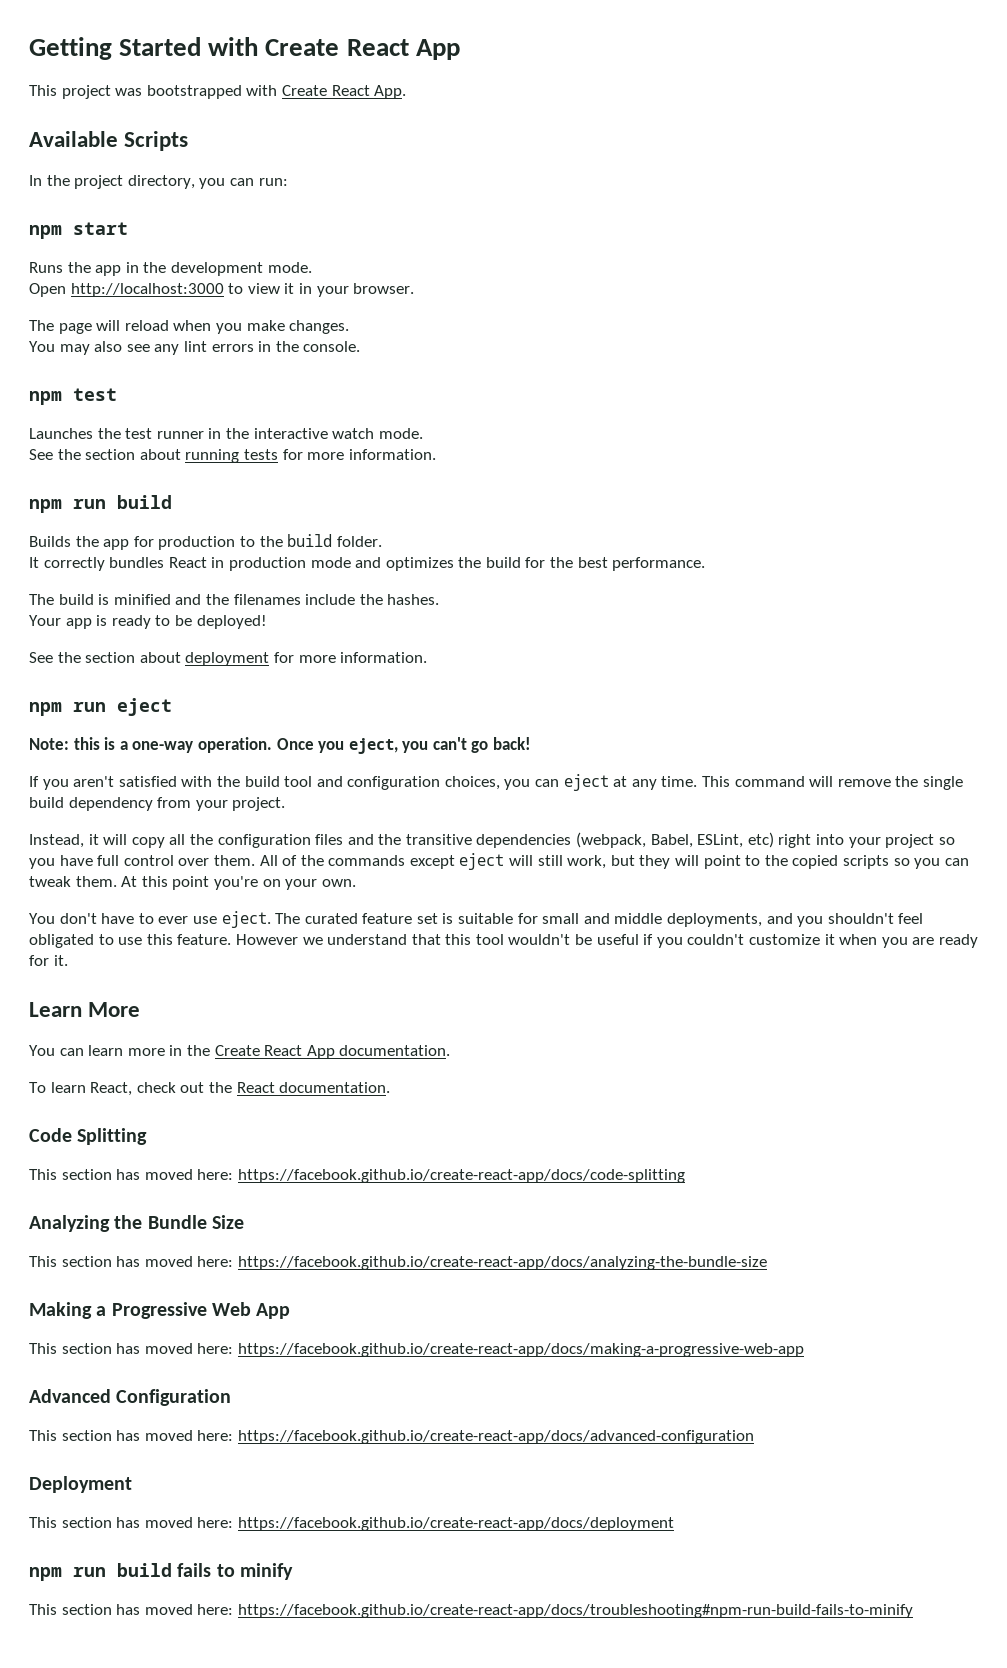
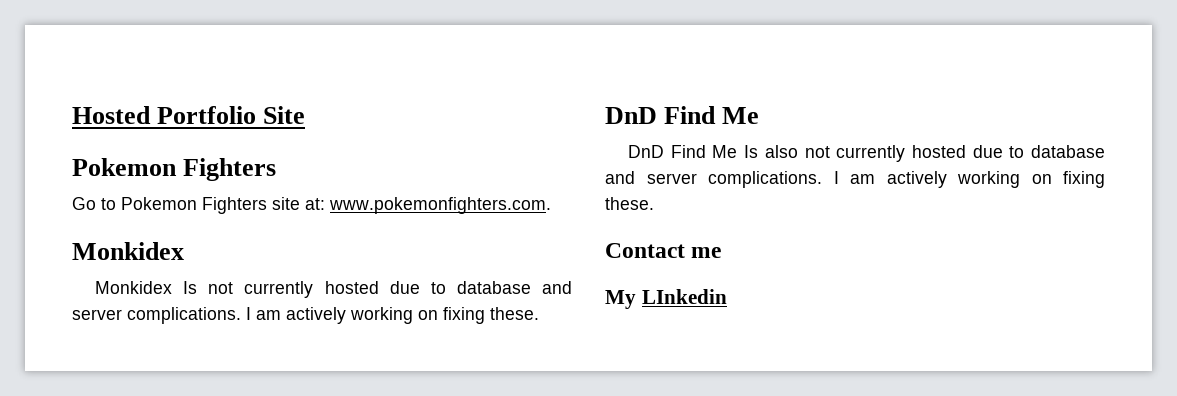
[29,37,460,60] [29,85,407,99] [29,131,189,151] [29,175,288,189] [29,222,128,239] [29,262,312,276] [29,283,415,297] [29,320,350,334] [29,341,361,355] [29,388,117,405] [29,428,423,439] [29,449,436,463] [29,495,172,513] [29,534,382,550] [29,557,706,571] [29,594,440,605] [29,615,267,629] [29,652,428,666] [29,698,172,716] [29,737,532,754] [29,774,963,791] [29,797,286,811] [29,832,955,848] [29,853,969,870] [29,876,356,890] [29,911,924,928] [29,934,978,948] [29,955,68,966] [29,1002,141,1017] [29,1045,451,1059] [29,1082,391,1096] [29,1128,148,1145] [29,1169,685,1183] [29,1215,244,1232] [29,1256,767,1270] [29,1302,291,1319] [29,1343,804,1357] [29,1389,232,1406] [29,1430,754,1444] [29,1476,132,1493] [29,1517,674,1531] [29,1563,293,1581] [29,1604,913,1618] Getting Started with Create React App // This project was bootstrapped with Create React App. // Available Scripts // In the project directory, you can run: // npm start // Runs the app in the development mode. // Open http://localhost:3000 to view it in your browser. // The page will reload when you make changes. // You may also see any lint errors in the console. // npm test // Launches the test runner in the interactive watch mode. // See the section about running tests for more information. // npm run build // Builds the app for production to the build folder. // It correctly bundles React in production mode and optimizes the build for the best performance. // The build is minified and the filenames include the hashes. // Your app is ready to be deployed! // See the section about deployment for more information. // npm run eject // Note: this is a one-way operation. Once you eject, you can't go back! // If you aren't satisfied with the build tool and configuration choices, you can eject at any time. This command will remove the single build dependency from your project. // Instead, it will copy all the configuration files and the transitive dependencies (webpack, Babel, ESLint, etc) right into your project so you have full control over them. All of the commands except eject will still work, but they will point to the copied scripts so you can tweak them. At this point you're on your own. // You don't have to ever use eject. The curated feature set is suitable for small and middle deployments, and you shouldn't feel obligated to use this feature. However we understand that this tool wouldn't be useful if you couldn't customize it when you are ready for it. // Learn More // You can learn more in the Create React App documentation. // To learn React, check out the React documentation. // Code Splitting // This section has moved here: https://facebook.github.io/create-react-app/docs/code-splitting // Analyzing the Bundle Size // This section has moved here: https://facebook.github.io/create-react-app/docs/analyzing-the-bundle-size // Making a Progressive Web App // This section has moved here: https://facebook.github.io/create-react-app/docs/making-a-progressive-web-app // Advanced Configuration // This section has moved here: https://facebook.github.io/create-react-app/docs/advanced-configuration // Deployment // This section has moved here: https://facebook.github.io/create-react-app/docs/deployment // npm run build fails to minify // This section has moved here: https://facebook.github.io/create-react-app/docs/troubleshooting#npm-run-build-fails-to-minify -> [72,106,306,124] [72,158,277,181] [72,197,551,214] [72,242,184,260] [95,281,572,298] [72,307,539,324] [605,106,760,124] [628,145,1105,162] [605,171,1105,188] [605,197,654,210] [605,243,722,258] [605,289,727,309] Hosted Portfolio Site // Pokemon Fighters // Go to Pokemon Fighters site at: www.pokemonfighters.com. // Monkidex // Monkidex Is not currently hosted due to database and server complications. I am actively working on fixing these. // DnD Find Me // DnD Find Me Is also not currently hosted due to database and server complications. I am actively working on fixing these. // Contact me // My LInkedin

